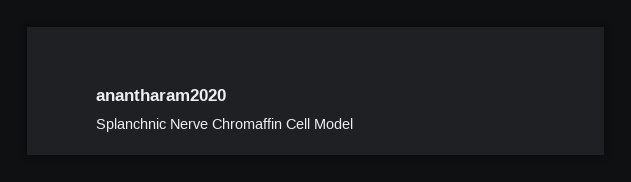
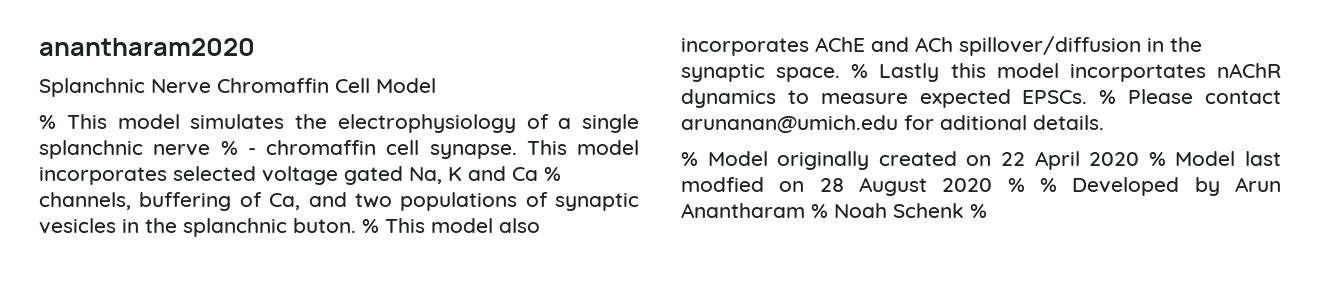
(353, 123) none -> [39,114,639,133] [39,140,639,159] [39,166,561,185] [39,192,639,211] [39,218,540,237] [681,36,1202,56] [681,63,1281,82] [681,89,1281,108] [681,115,1104,133] [681,151,1281,170] [681,177,1281,196] [681,203,987,218] // % This model simulates the electrophysiology of a single splanchnic nerve % - chromaffin cell synapse. This model incorporates selected voltage gated Na, K and Ca % channels, buffering of Ca, and two populations of synaptic vesicles in the splanchnic buton. % This model also incorporates AChE and ACh spillover/diffusion in the synaptic space. % Lastly this model incorportates nAChR dynamics to measure expected EPSCs. % Please contact arunanan@umich.edu for aditional details. // % Model originally created on 22 April 2020 % Model last modfied on 28 August 2020 % % Developed by Arun Anantharam % Noah Schenk %

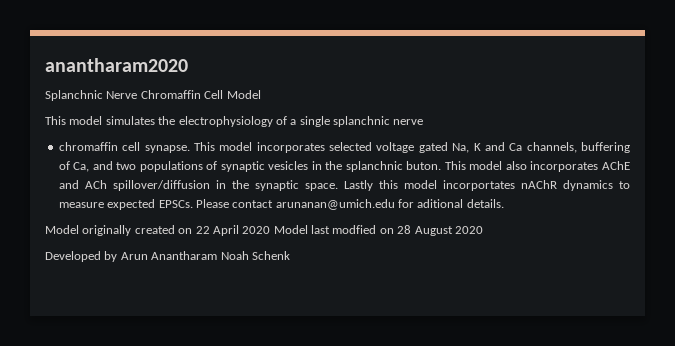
[39,115,56,129] % -> (261, 94) none
[220,141,256,155] % - -> (424, 122) //
[544,167,561,181] % -> (523, 147) none
[362,219,379,233] % -> (442, 165) none
[851,64,869,78] % -> (338, 187) none
[1099,90,1117,104] % -> (193, 204) none
[681,152,698,166] % -> (504, 203) none
[1148,152,1166,166] % -> (271, 230) none
[1007,178,1057,192] % % -> (483, 230) //
[811,204,828,218] % -> (218, 255) none
[970,204,987,218] % -> (290, 255) none

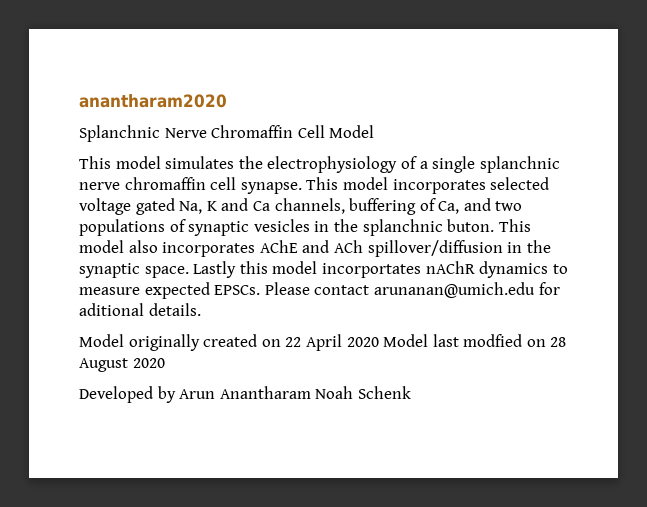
(424, 122) // -> (120, 186) none

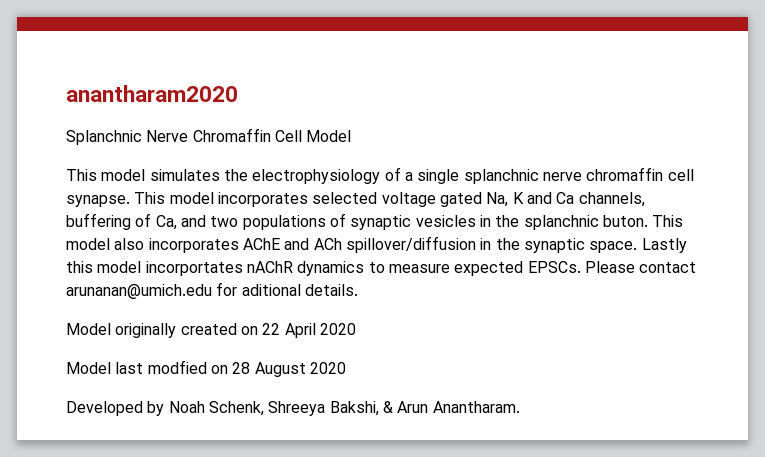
(379, 342) none -> (356, 329) //
[179,386,411,399] Arun Anantharam Noah Schenk -> [168,401,520,416] Noah Schenk, Shreeya Bakshi, & Arun Anantharam.

